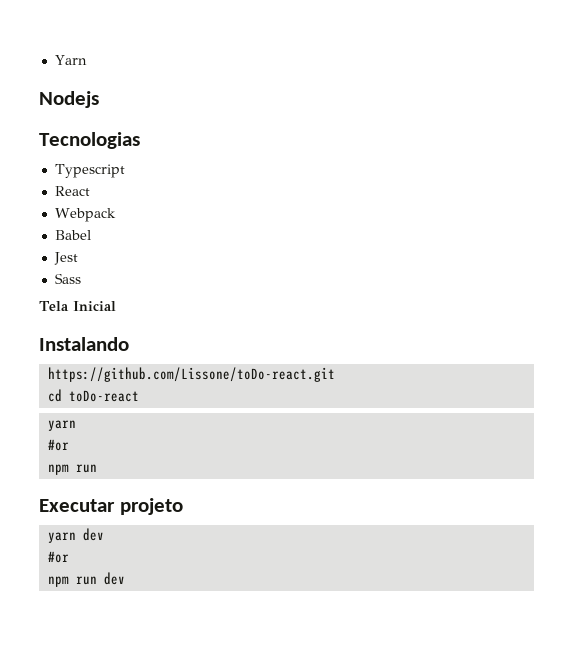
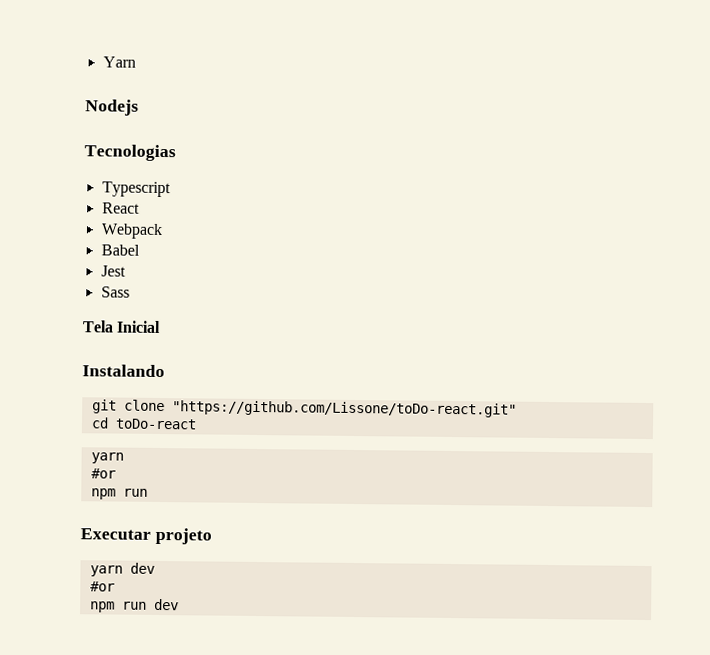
[47,367,335,382] https://github.com/Lissone/toDo-react.git -> [91,399,517,418] git clone "https://github.com/Lissone/toDo-react.git"

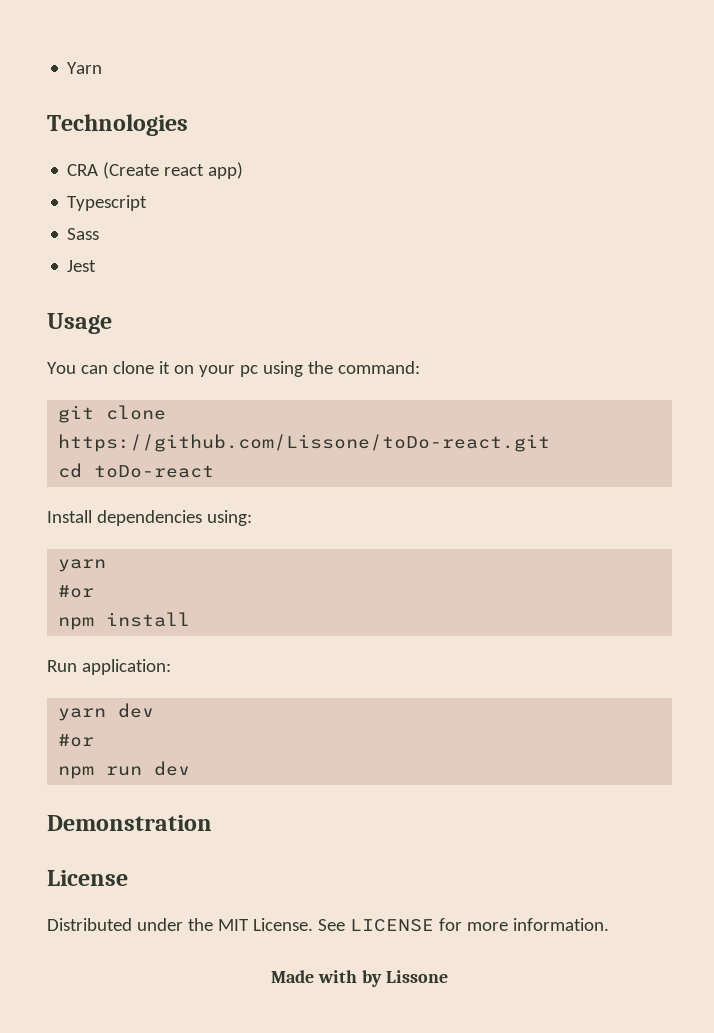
[85,99,139,116] [84,144,176,162] [101,181,171,198] [101,202,140,214] [100,223,163,240] [100,244,140,256] [100,265,126,277] [100,286,130,298] [82,320,162,334] [82,364,165,378] Nodejs // Tecnologias // Typescript // React // Webpack // Babel // Jest // Sass // Tela Inicial // Instalando -> [47,114,188,136] [67,162,244,179] [67,195,148,211] [67,228,100,240] [67,260,97,272] [47,313,112,334] [47,361,420,377] Technologies // CRA (Create react app) // Typescript // Sass // Jest // Usage // You can clone it on your pc using the command:
[171,400,517,418] "https://github.com/Lissone/toDo-react.git" -> [58,434,551,452] https://github.com/Lissone/toDo-react.git
(197, 424) none -> [47,510,252,526] // Install dependencies using:
[122,488,148,497] [80,527,212,545] run // Executar projeto -> [106,612,191,627] [47,659,171,675] install // Run application:
(179, 604) none -> [47,815,212,831] [47,870,128,886] [47,918,609,932] [271,970,448,987] // Demonstration // License // Distributed under the MIT License. See LICENSE for more information. // Made with by Lissone

